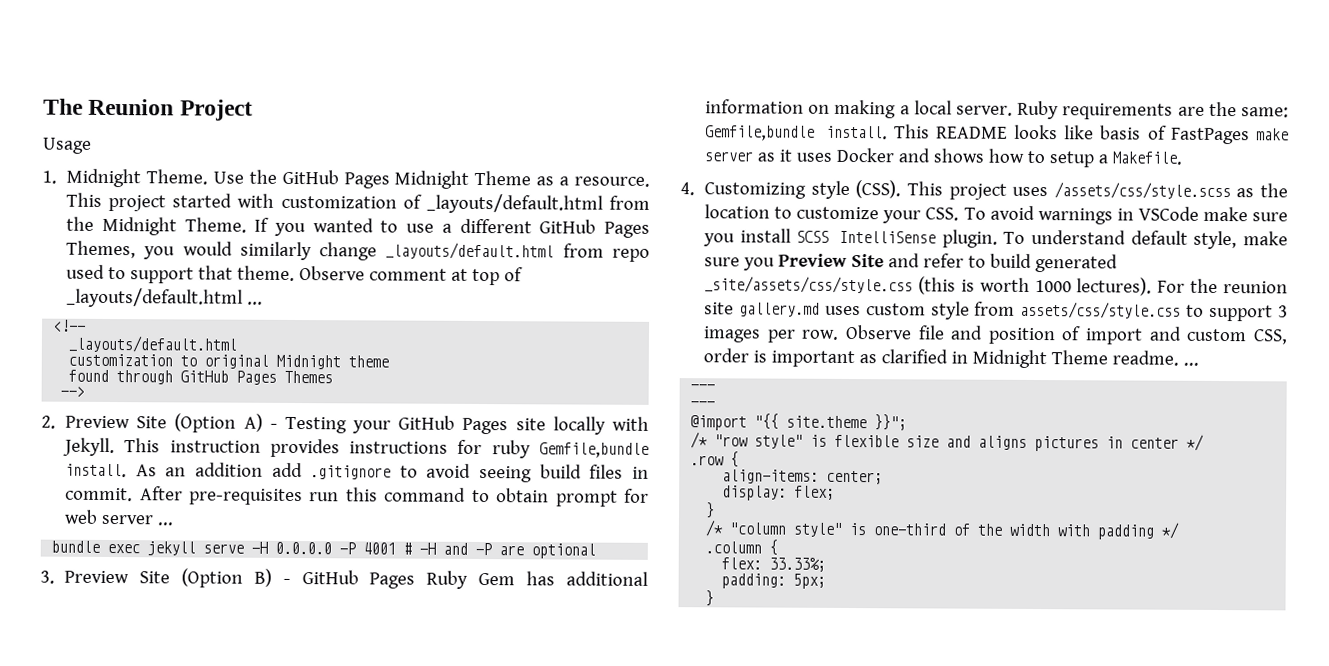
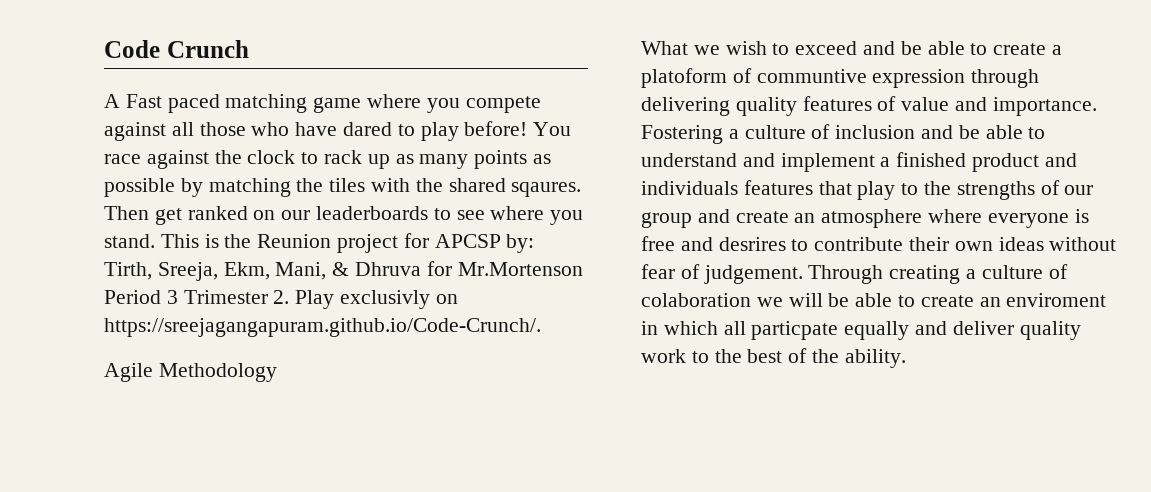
[43,98,253,121] [42,137,92,154] [42,168,650,189] [66,192,650,214] [66,216,650,238] [66,240,650,262] [66,264,524,286] [66,287,264,308] [52,319,87,332] [68,335,238,353] [68,353,390,370] [68,369,334,385] [60,386,86,397] [41,413,649,435] [63,437,649,459] [65,462,649,483] [65,486,649,507] [64,509,174,526] [51,540,597,559] [40,568,648,589] [705,99,1289,120] [705,124,1289,145] [704,147,1183,168] [680,180,1288,200] [704,204,1288,225] [703,228,1288,250] [704,253,1119,273] [704,276,1288,296] [704,301,1288,322] [703,324,1288,345] [703,348,1200,369] [690,384,716,391] [690,401,716,408] [690,413,908,431] [690,432,1205,452] [690,451,740,468] [722,469,884,485] [722,485,836,501] [705,502,716,519] [705,520,1180,540] [705,539,779,556] [721,557,827,572] [721,573,827,589] [705,590,715,607] The Reunion Project // Usage // 1. Midnight Theme. Use the GitHub Pages Midnight Theme as a resource. This project started with customization of _layouts/default.html from the Midnight Theme. If you wanted to use a different GitHub Pages Themes, you would similarly change _layouts/default.html from repo used to support that theme. Observe comment at top of _layouts/default.html ... // <!-- // _layouts/default.html // customization to original Midnight theme // found through GitHub Pages Themes // --> // 2. Preview Site (Option A) - Testing your GitHub Pages site locally with Jekyll. This instruction provides instructions for ruby Gemfile,bundle install. As an addition add .gitignore to avoid seeing build files in commit. After pre-requisites run this command to obtain prompt for web server ... // bundle exec jekyll serve -H 0.0.0.0 -P 4001 # -H and -P are optional // 3. Preview Site (Option B) - GitHub Pages Ruby Gem has additional information on making a local server. Ruby requirements are the same: Gemfile,bundle install. This README looks like basis of FastPages make server as it uses Docker and shows how to setup a Makefile. // 4. Customizing style (CSS). This project uses /assets/css/style.scss as the location to customize your CSS. To avoid warnings in VSCode make sure you install SCSS IntelliSense plugin. To understand default style, make sure you Preview Site and refer to build generated _site/assets/css/style.css (this is worth 1000 lectures). For the reunion site gallery.md uses custom style from assets/css/style.css to support 3 images per row. Observe file and position of import and custom CSS, order is important as clarified in Midnight Theme readme. ... // --- // --- // @import "{{ site.theme }}"; // /* "row style" is flexible size and aligns pictures in center */ // .row { // align-items: center; // display: flex; // } // /* "column style" is one-third of the width with padding */ // .column { // flex: 33.33%; // padding: 5px; // } -> [104,40,249,58] [104,94,541,113] [104,121,572,141] [104,150,552,169] [104,178,582,197] [104,206,584,225] [104,233,535,253] [104,261,583,281] [104,290,458,309] [104,318,541,337] [104,363,277,382] [641,41,1063,55] [641,68,1040,88] [641,96,1097,116] [641,124,1046,144] [641,152,1077,172] [641,180,1094,200] [641,209,1089,228] [641,236,1117,251] [641,264,1068,284] [641,293,1107,307] [641,321,1081,340] [641,348,906,368] Code Crunch // A Fast paced matching game where you compete against all those who have dared to play before! You race against the clock to rack up as many points as possible by matching the tiles with the shared sqaures. Then get ranked on our leaderboards to see where you stand. This is the Reunion project for APCSP by: Tirth, Sreeja, Ekm, Mani, & Dhruva for Mr.Mortenson Period 3 Trimester 2. Play exclusivly on https://sreejagangapuram.github.io/Code-Crunch/. // Agile Methodology // What we wish to exceed and be able to create a platoform of communtive expression through delivering quality features of value and importance. Fostering a culture of inclusion and be able to understand and implement a finished product and individuals features that play to the strengths of our group and create an atmosphere where everyone is free and desrires to contribute their own ideas without fear of judgement. Through creating a culture of colaboration we will be able to create an enviroment in which all particpate equally and deliver quality work to the best of the ability.

